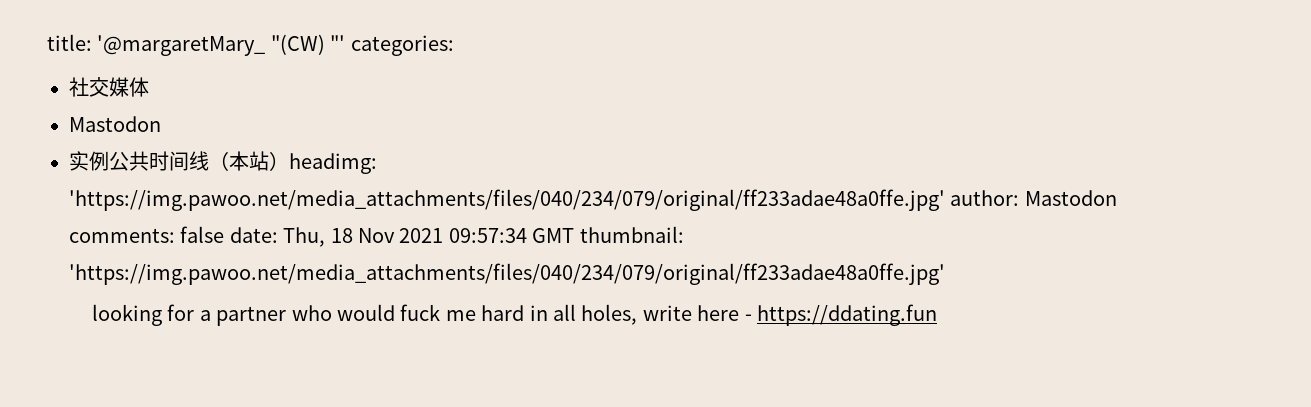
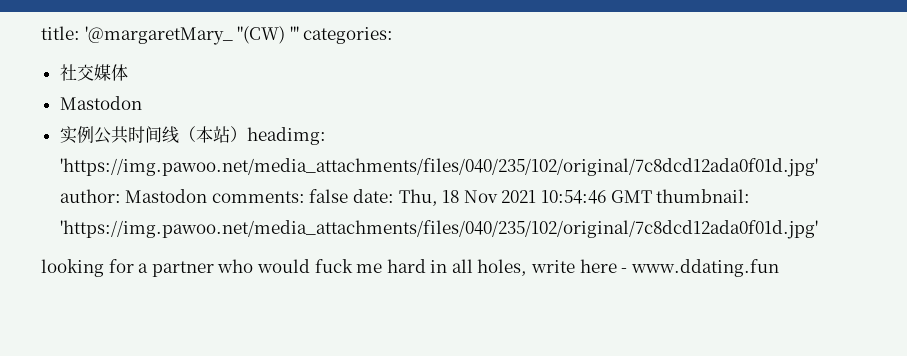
[69,189,945,211] 'https://img.pawoo.net/media_attachments/files/040/234/079/original/ff233adae48a0ffe.jpg' -> [59,158,818,177] 'https://img.pawoo.net/media_attachments/files/040/235/102/original/7c8dcd12ada0f01d.jpg'
[448,228,527,243] 09:57:34 -> [541,190,607,204] 10:54:46
[69,263,945,285] 'https://img.pawoo.net/media_attachments/files/040/234/079/original/ff233adae48a0ffe.jpg' -> [59,220,818,239] 'https://img.pawoo.net/media_attachments/files/040/235/102/original/7c8dcd12ada0f01d.jpg'
[756,304,937,326] https://ddating.fun -> [630,259,779,277] www.ddating.fun

